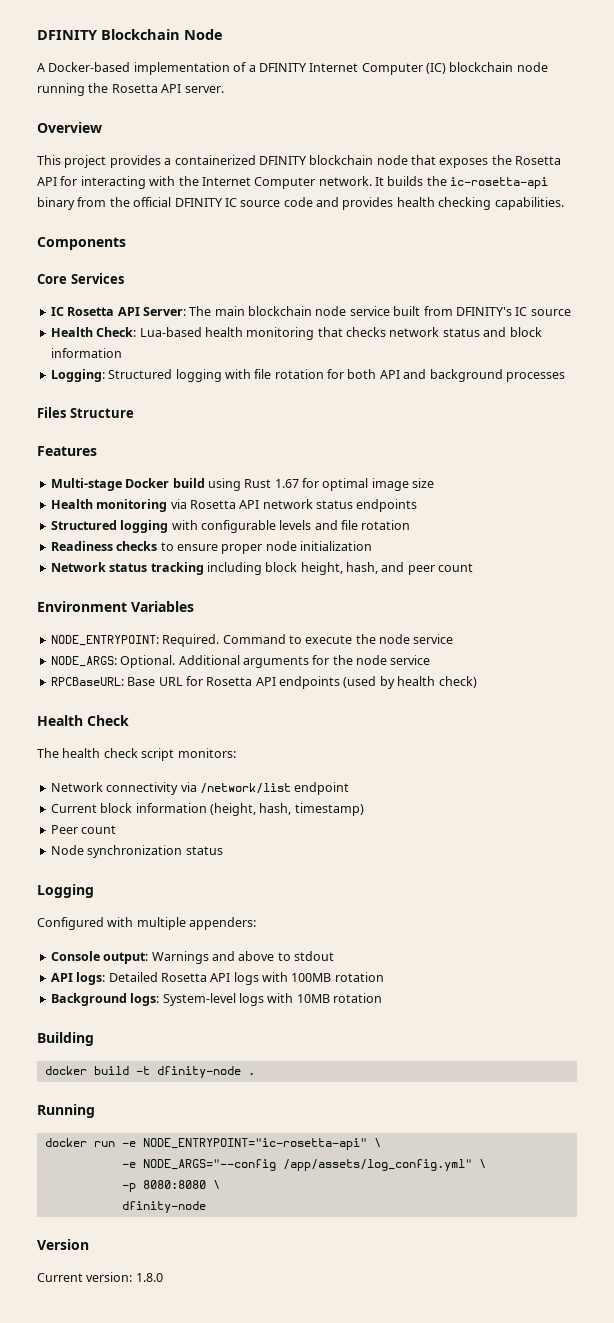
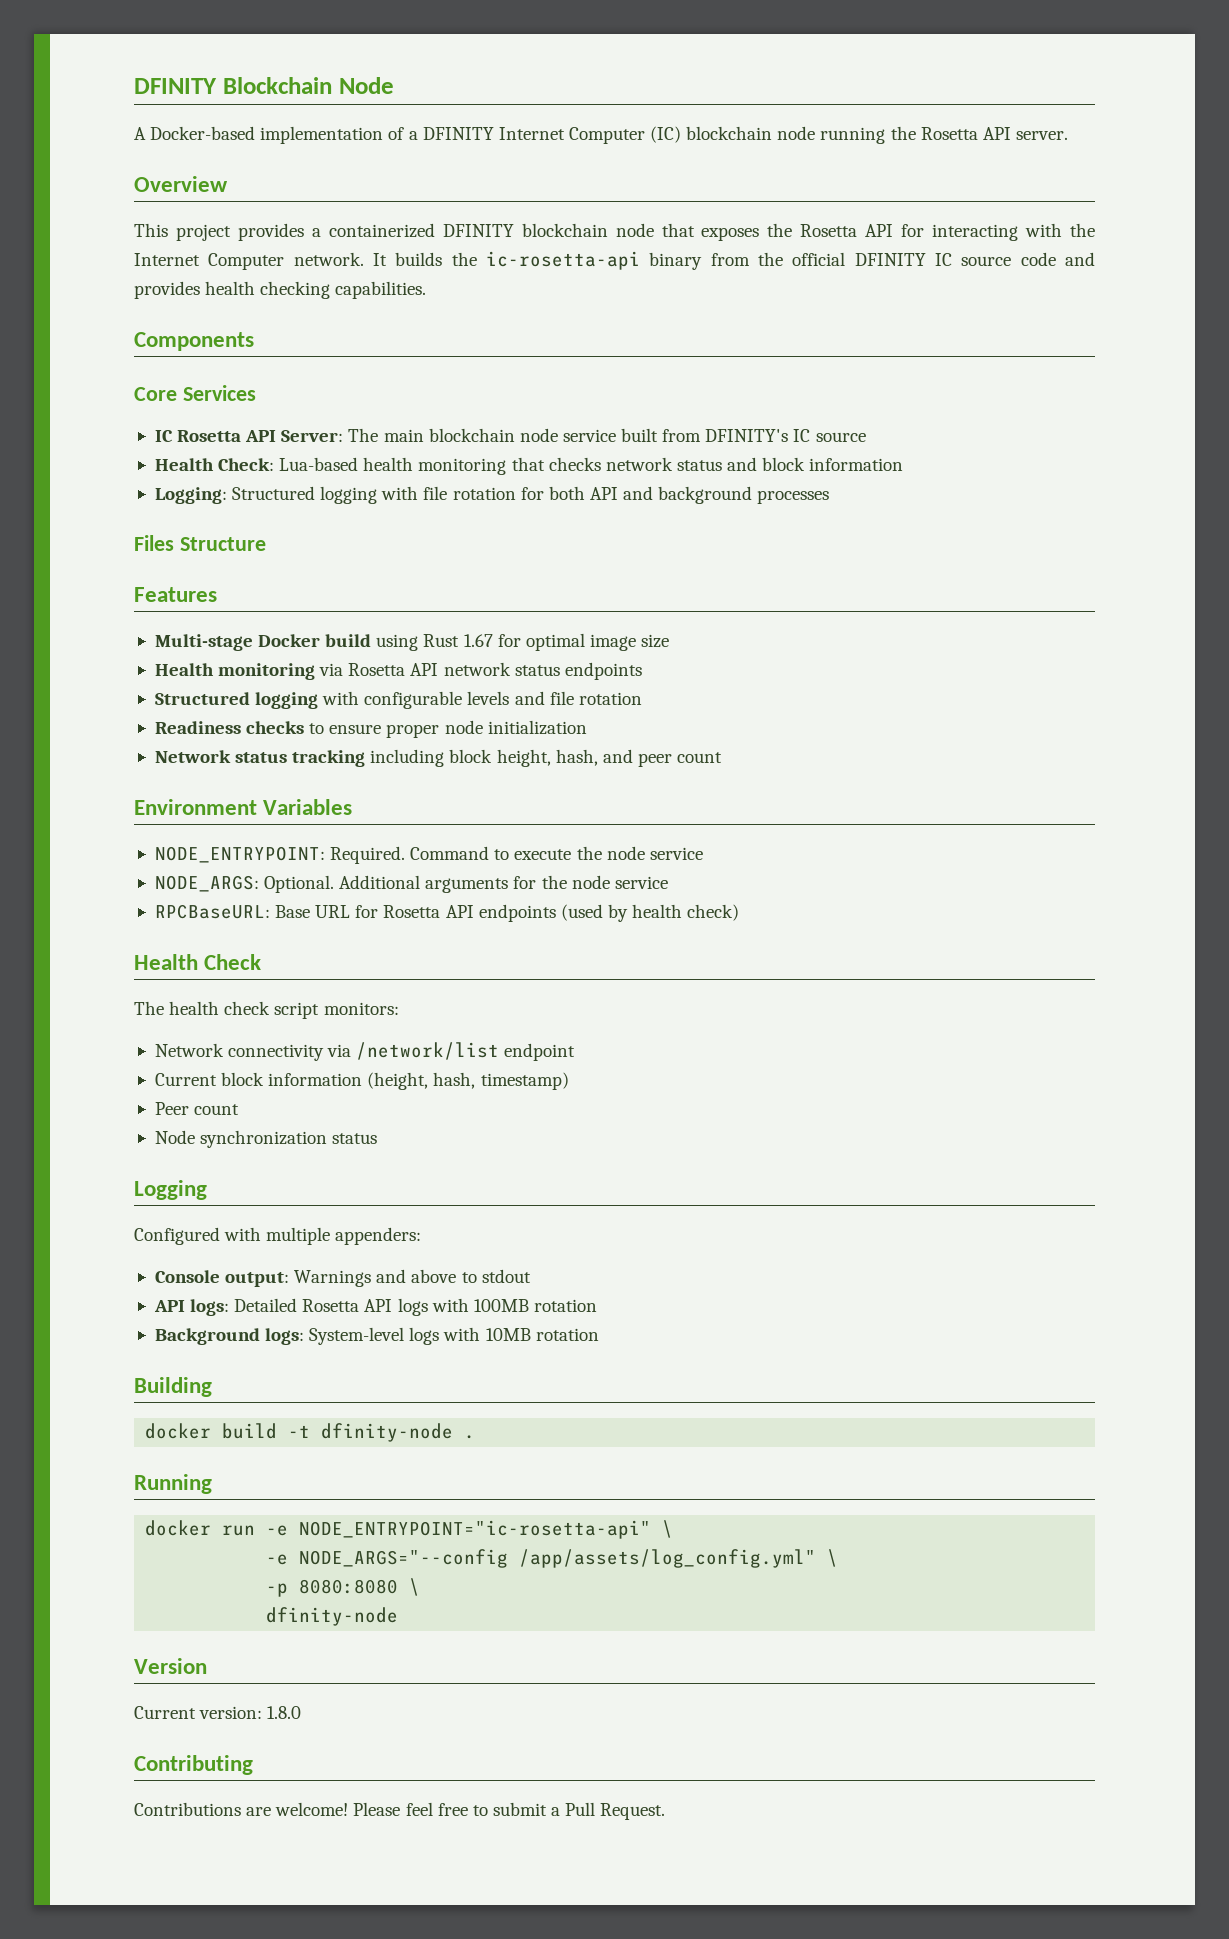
(163, 1277) none -> [134,1755,253,1775] [134,1802,666,1820] // Contributing // Contributions are welcome! Please feel free to submit a Pull Request.

